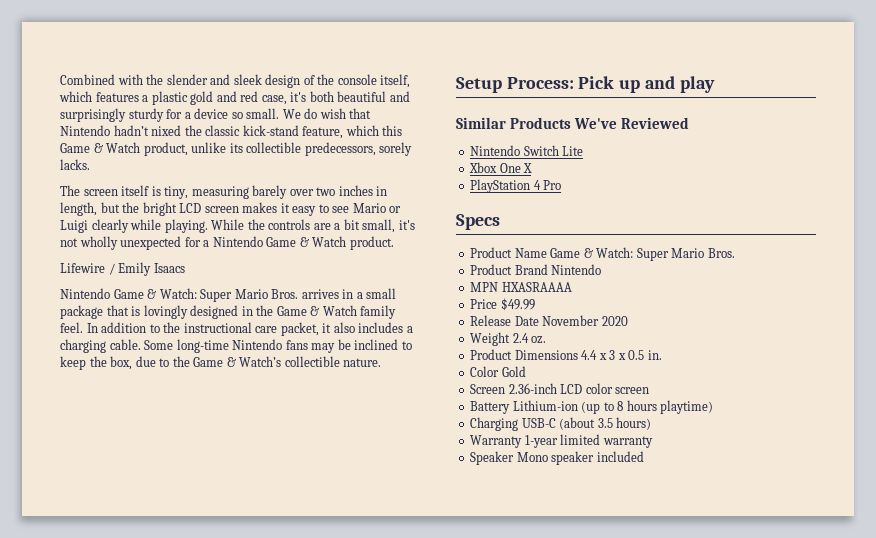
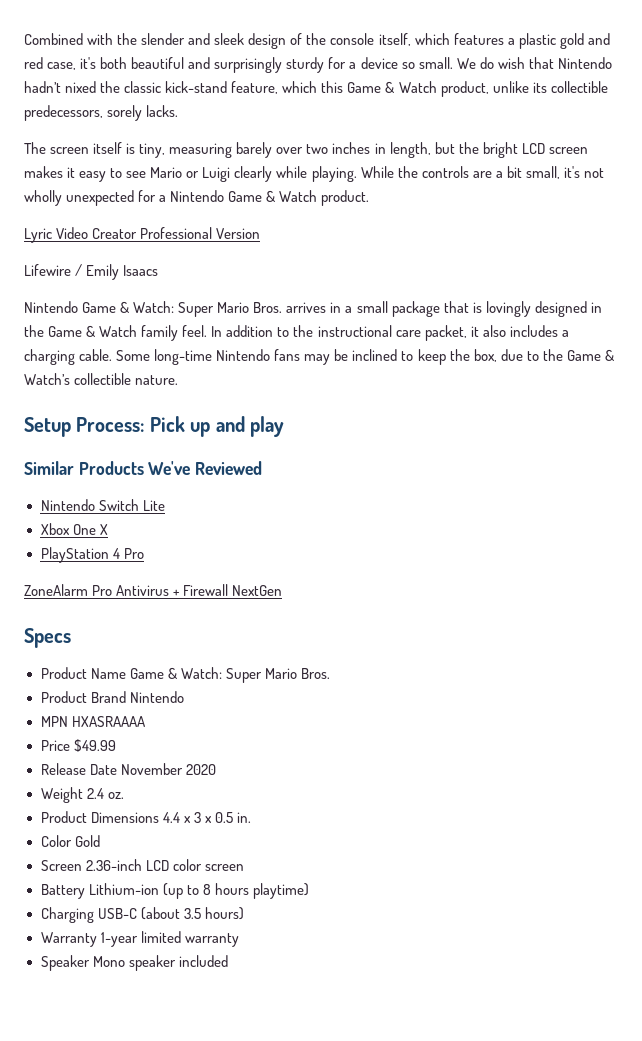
(394, 243) none -> [24,227,261,243] // Lyric Video Creator Professional Version
(562, 185) none -> [24,584,283,596] // ZoneAlarm Pro Antivirus + Firewall NextGen

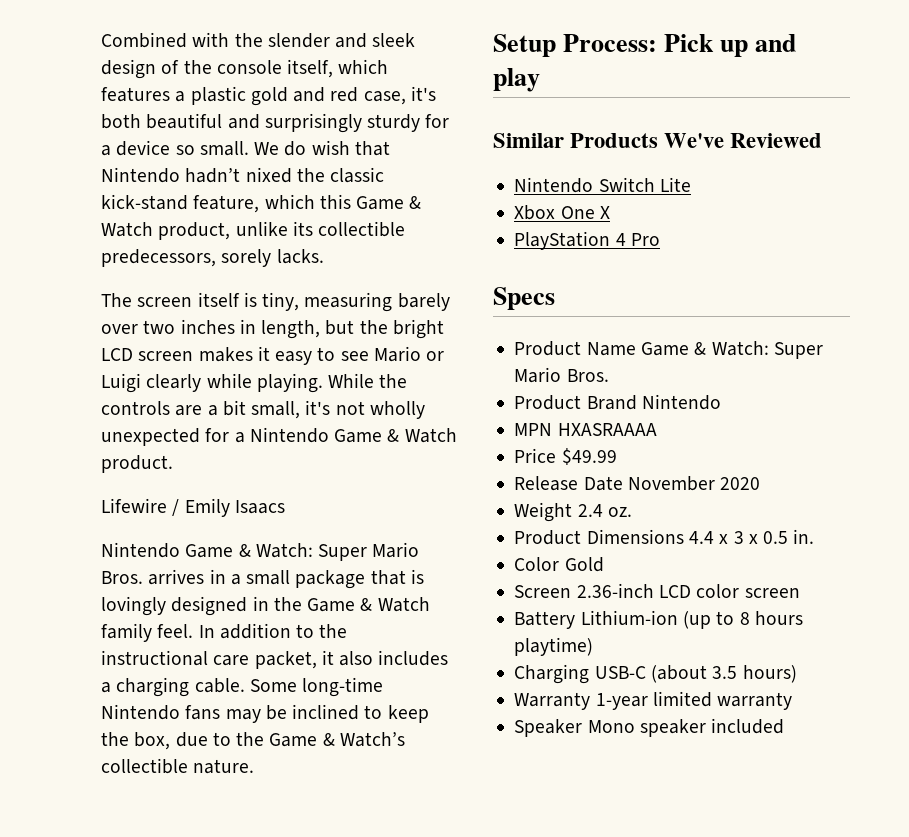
[24,227,261,243] // Lyric Video Creator Professional Version -> (173, 464) none
[24,584,283,596] // ZoneAlarm Pro Antivirus + Firewall NextGen -> (660, 239) none

